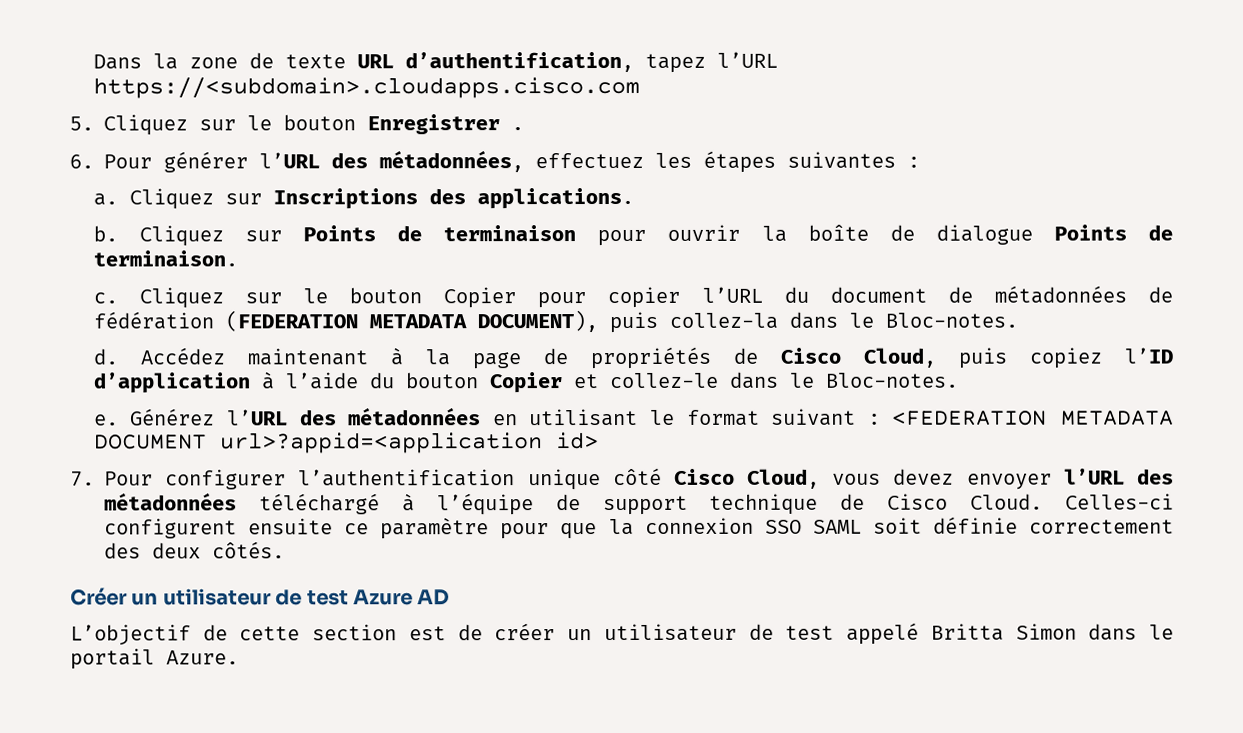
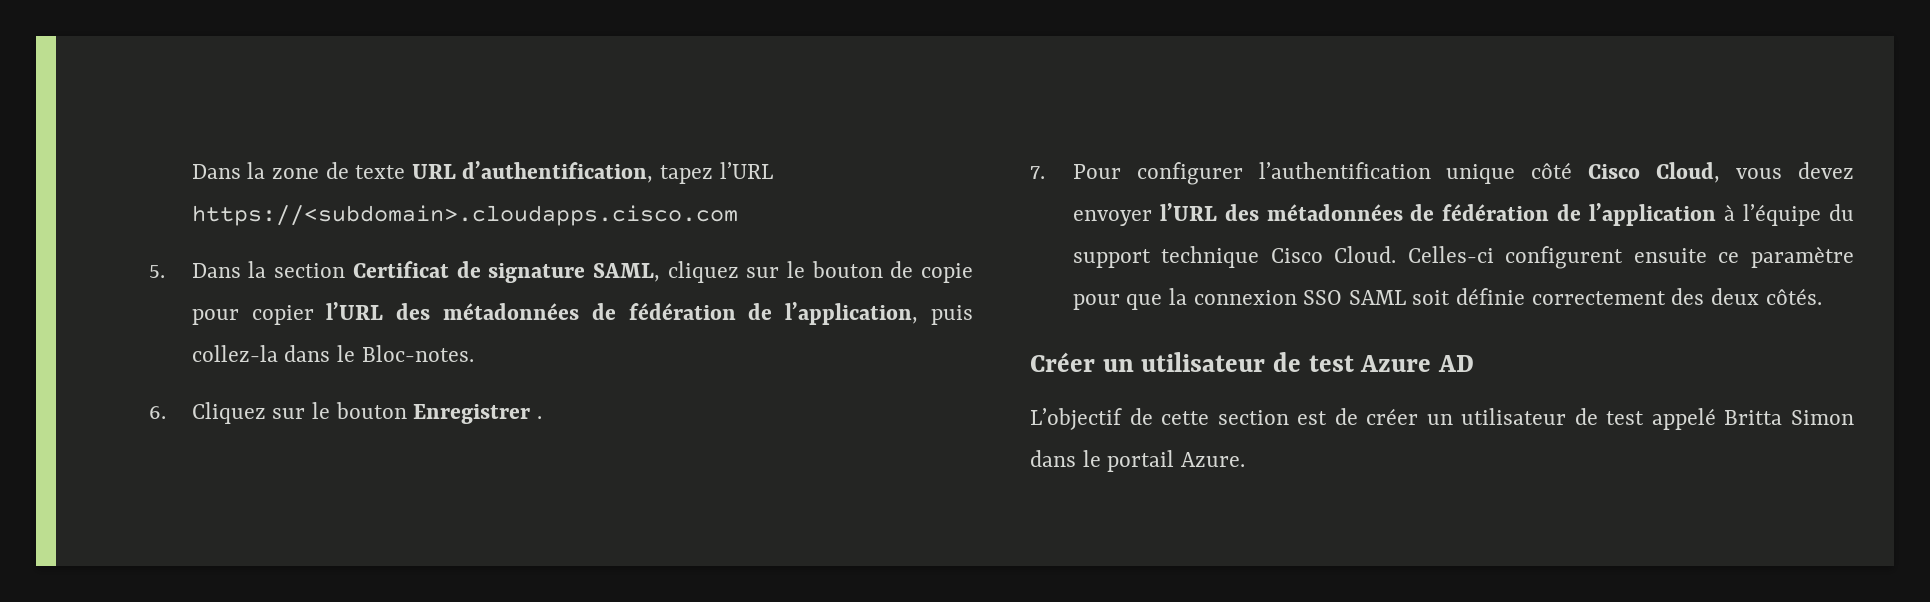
(94, 123) none -> [191,261,974,283] [191,302,974,325] [191,345,474,362] [149,406,166,419] Dans la section Certificat de signature SAML, cliquez sur le bouton de copie pour copier l’URL des métadonnées de fédération de l’application, puis collez-la dans le Bloc-notes. // 6.
[69,150,920,173] [92,187,634,210] [92,224,1174,247] [92,250,238,267] [92,285,1174,309] [92,310,1018,334] [92,346,1173,370] [93,371,959,394] [93,407,1174,427] [93,432,599,454] // 6. Pour générer l’URL des métadonnées, effectuez les étapes suivantes : // a. Cliquez sur Inscriptions des applications. // b. Cliquez sur Points de terminaison pour ouvrir la boîte de dialogue Points de terminaison. // c. Cliquez sur le bouton Copier pour copier l’URL du document de métadonnées de fédération (FEDERATION METADATA DOCUMENT), puis collez-la dans le Bloc-notes. // d. Accédez maintenant à la page de propriétés de Cisco Cloud, puis copiez l’ID d’application à l’aide du bouton Copier et collez-le dans le Bloc-notes. // e. Générez l’URL des métadonnées en utilisant le format suivant : <FEDERATION METADATA DOCUMENT url>?appid=<application id> -> (542, 417) none
[258,493,380,515] téléchargé -> [1410,203,1717,226] de fédération de l’application
[555,494,581,511] de -> [1828,204,1854,221] du
[840,493,866,510] de -> (1260, 257) none

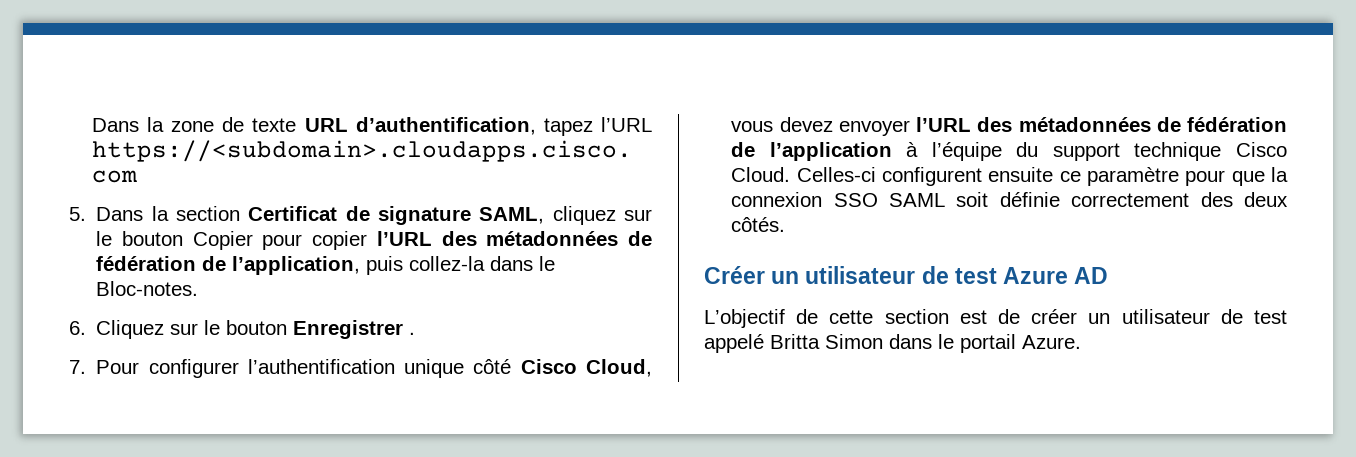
[890,261,974,283] de copie -> [192,231,253,250] Copier

